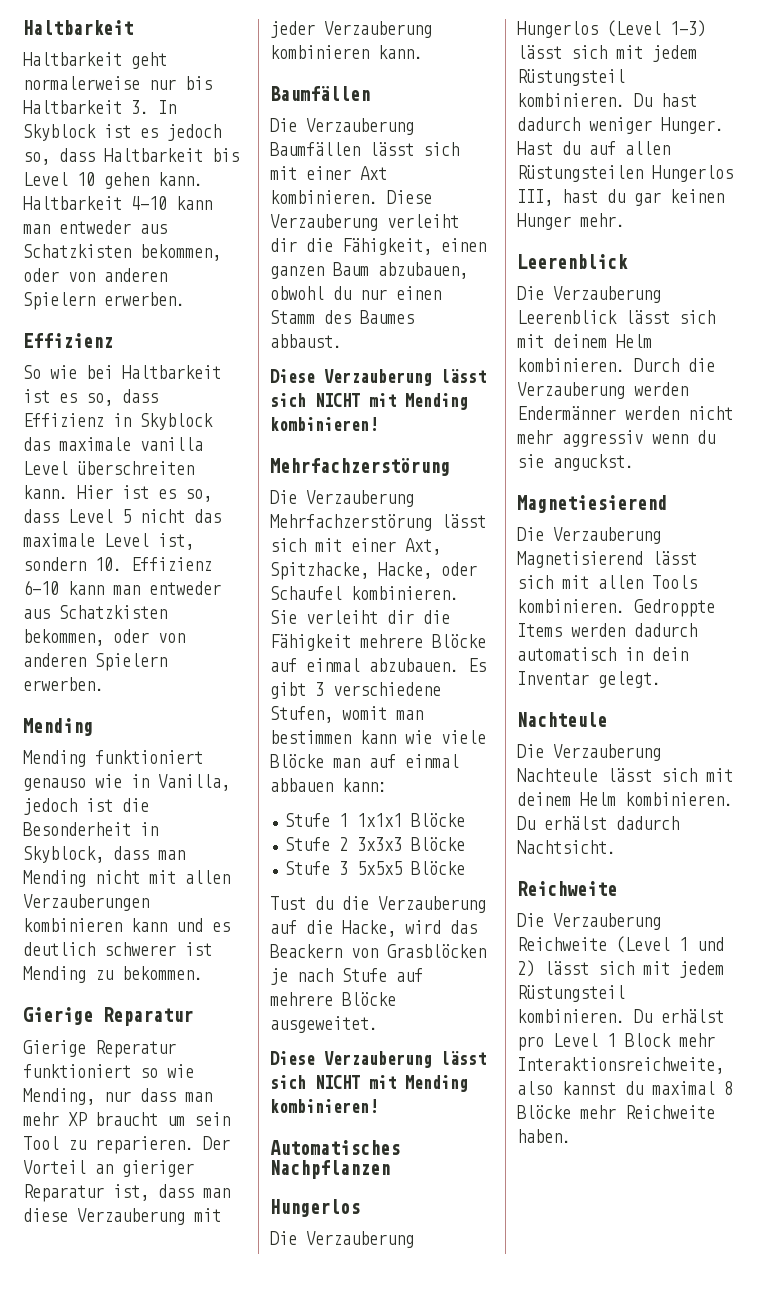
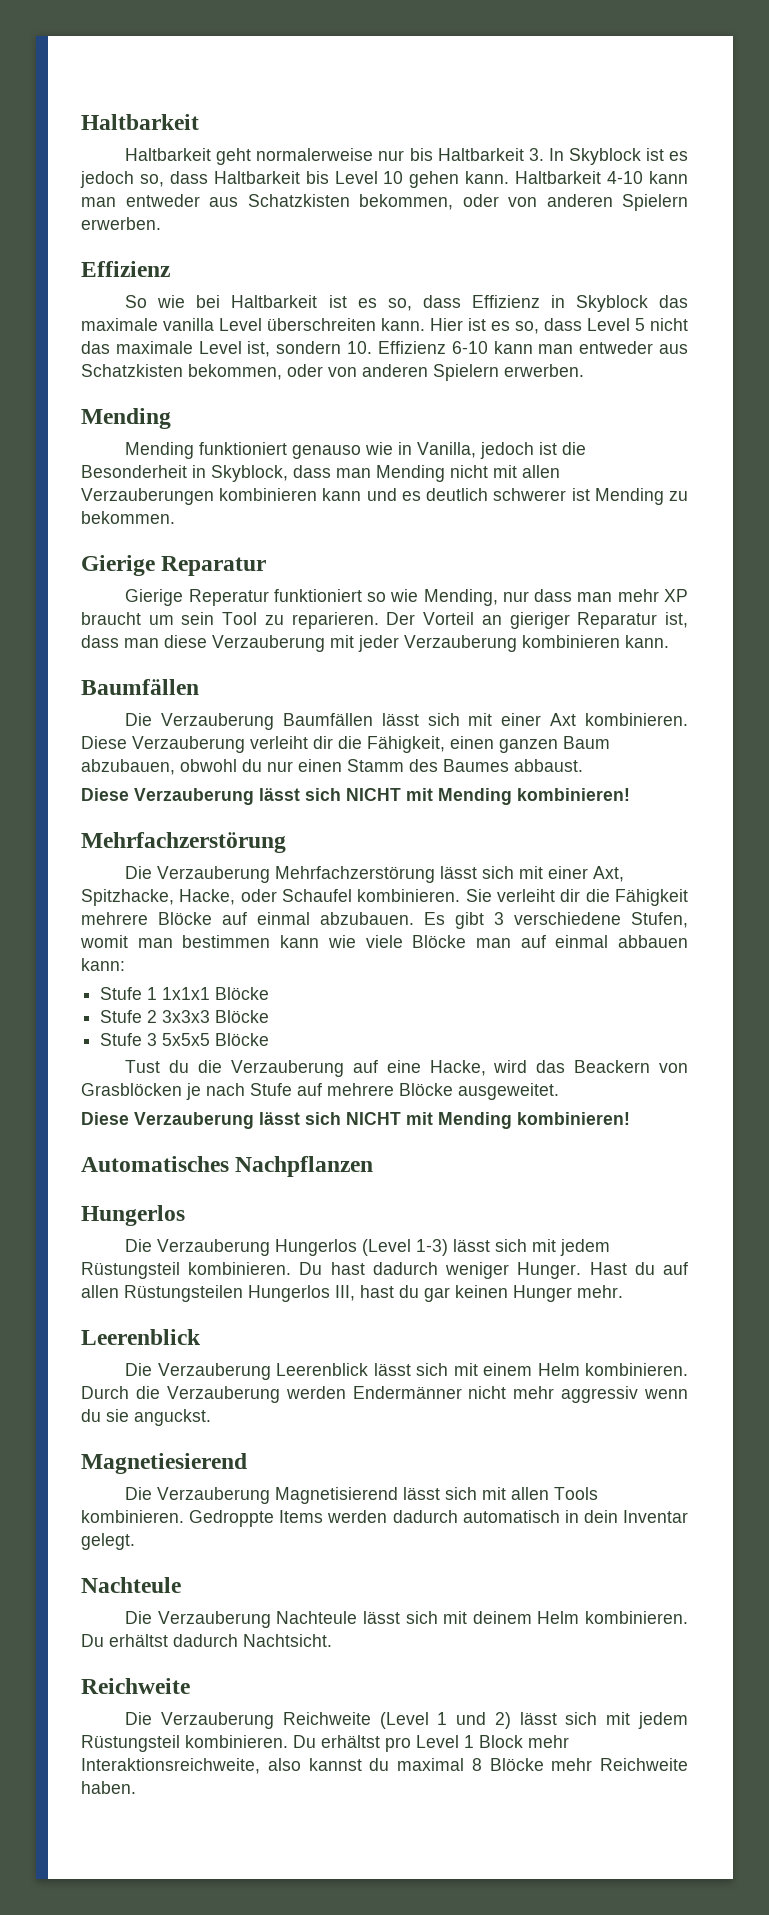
[306,920,333,934] die -> [386,1060,421,1073] eine
[553,334,607,348] deinem -> [483,1363,533,1376] einem
[625,406,679,420] werden -> (462, 1392) none
[544,816,607,830] erhälst -> [109,1634,168,1647] erhältst
[661,1009,724,1023] erhälst -> [321,1735,380,1748] erhältst

